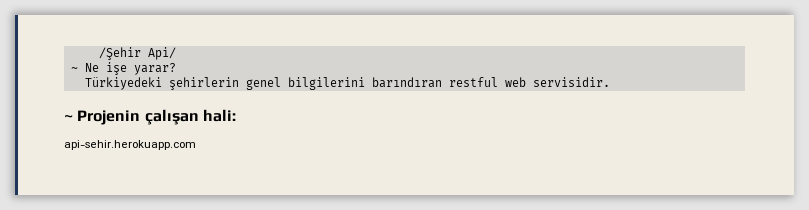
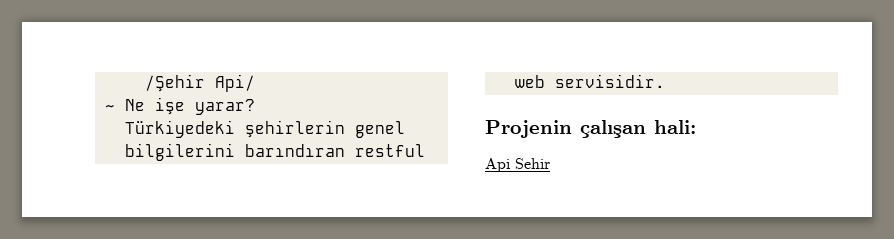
[64,115,73,121] ~ -> (665, 81) none
[64,140,196,150] api-sehir.herokuapp.com -> [485,158,550,172] Api Sehir

